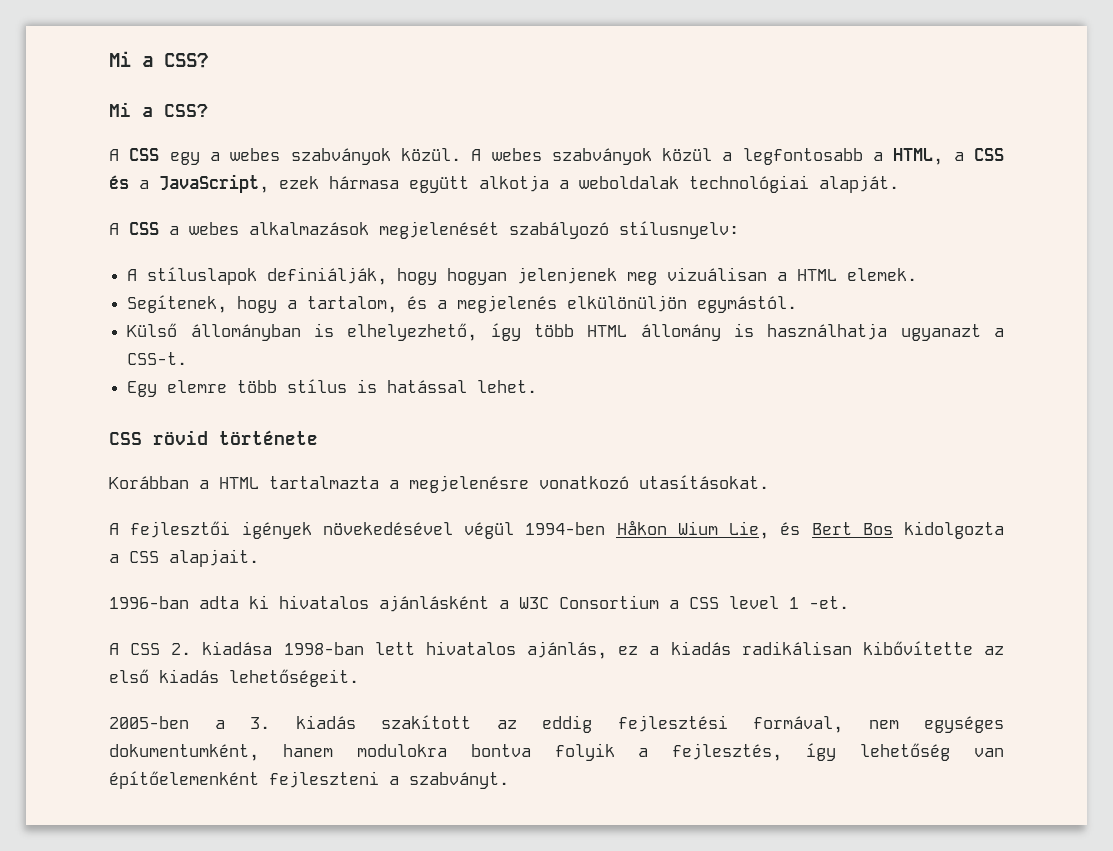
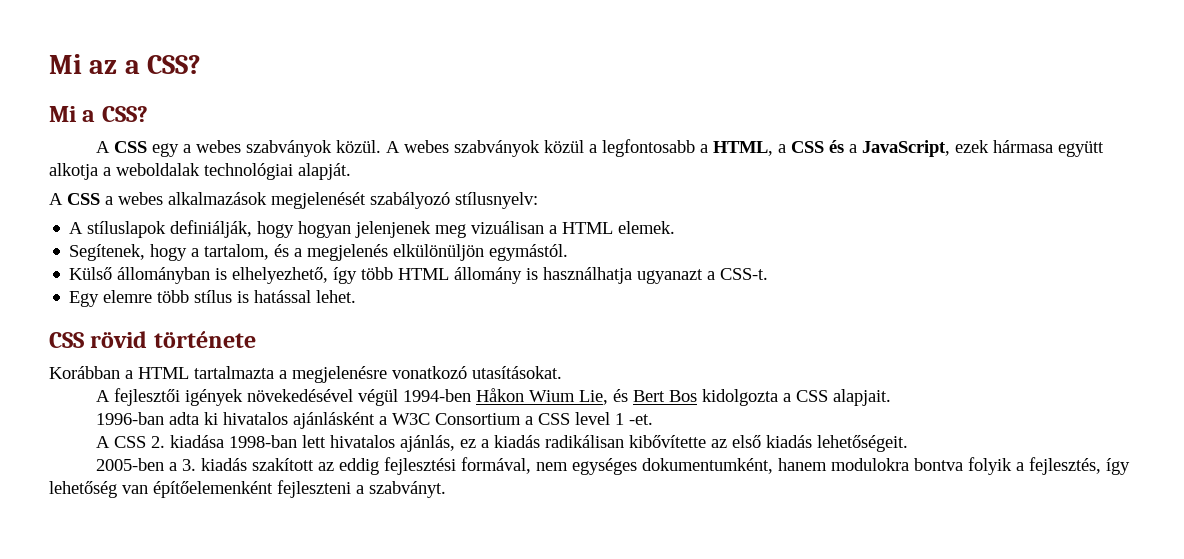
[109,51,131,67] Mi -> [49,54,118,74] Mi az

